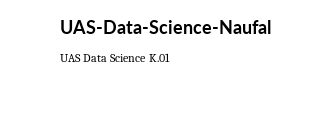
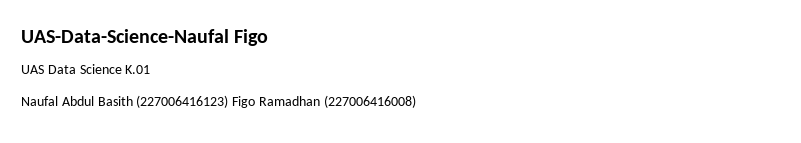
(271, 27) none -> [234,29,269,46] Figo
(170, 57) none -> [21,95,416,108] // Naufal Abdul Basith (227006416123) Figo Ramadhan (227006416008)

